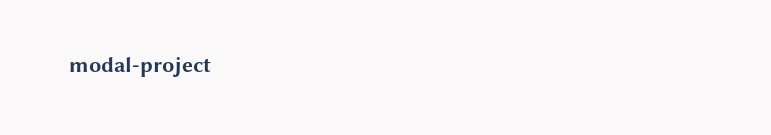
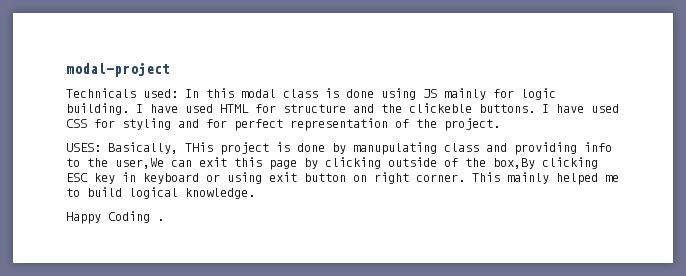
(211, 66) none -> [66,88,556,100] [66,103,619,115] [66,118,500,131] [66,142,612,155] [66,157,598,170] [66,172,619,185] [66,187,255,199] [66,211,164,224] // Technicals used: In this modal class is done using JS mainly for logic building. I have used HTML for structure and the clickeble buttons. I have used CSS for styling and for perfect representation of the project. // USES: Basically, THis project is done by manupulating class and providing info to the user,We can exit this page by clicking outside of the box,By clicking ESC key in keyboard or using exit button on right corner. This mainly helped me to build logical knowledge. // Happy Coding .

